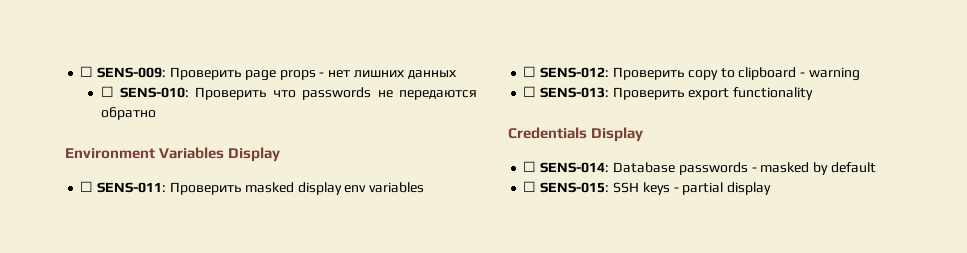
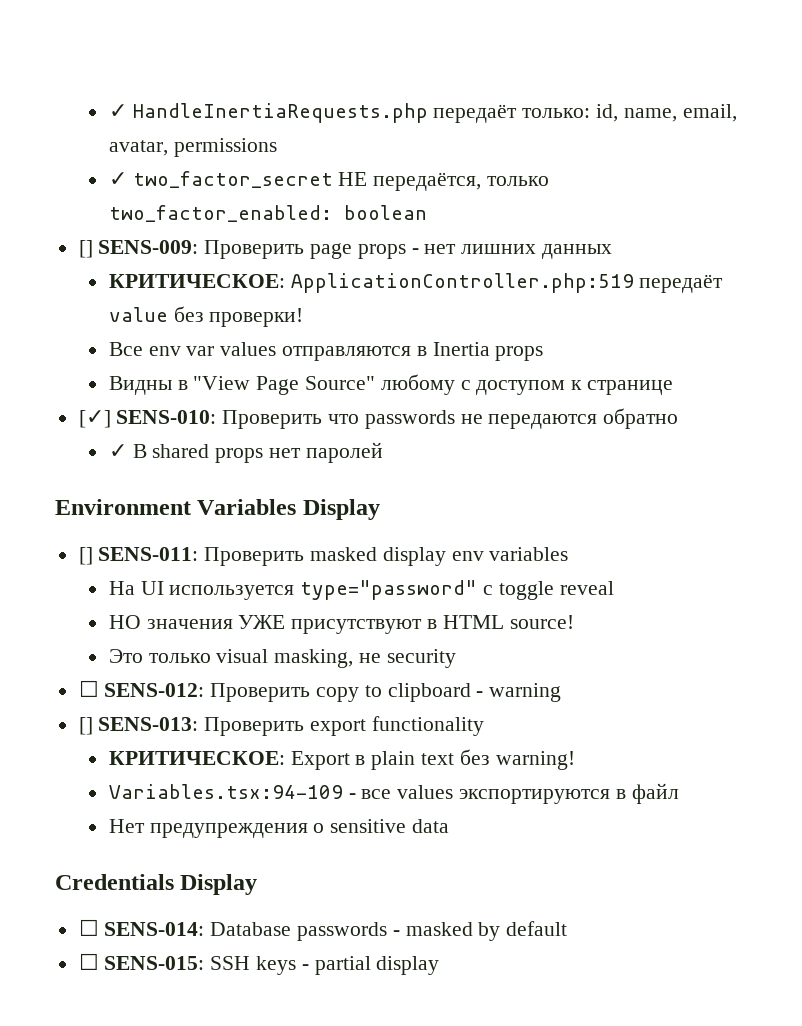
[80,66,94,77] ☐ -> [108,103,737,123] [108,138,277,157] [108,171,549,191] [108,205,427,222] [78,240,93,258] ✓ HandleInertiaRequests.php передаёт только: id, name, email, avatar, permissions // ✓ two_factor_secret НЕ передаётся, только two_factor_enabled: boolean // []
[100,86,114,97] ☐ -> [108,273,724,293] [108,306,304,327] [108,342,544,361] [108,374,673,395] [78,410,111,428] КРИТИЧЕСКОЕ: ApplicationController.php:519 передаёт value без проверки! // Все env var values отправляются в Inertia props // Видны в "View Page Source" любому с доступом к странице // [✓]
(156, 113) none -> [108,442,383,463] // ✓ В shared props нет паролей
[80,181,94,192] ☐ -> [78,547,93,565] []
(425, 187) none -> [108,580,614,600] [108,615,574,634] [108,649,456,668] // На UI используется type="password" с toggle reveal // НО значения УЖЕ присутствуют в HTML source! // Это только visual masking, не security
[523,86,537,97] ☐ -> [78,717,93,735] []
(813, 93) none -> [108,749,575,770] [108,783,679,804] [108,819,449,838] // КРИТИЧЕСКОЕ: Export в plain text без warning! // Variables.tsx:94-109 - все values экспортируются в файл // Нет предупреждения о sensitive data

